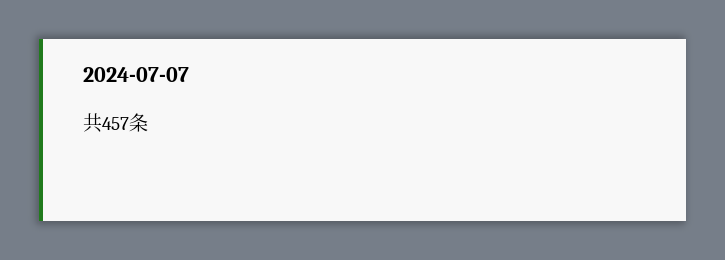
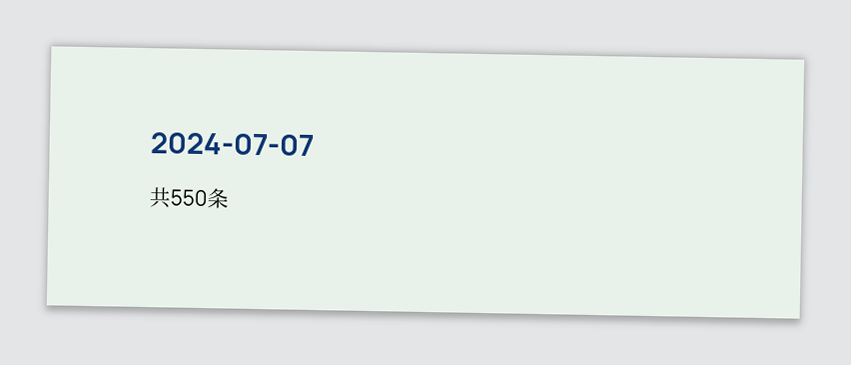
[102,117,129,130] 457 -> [170,189,208,207] 550

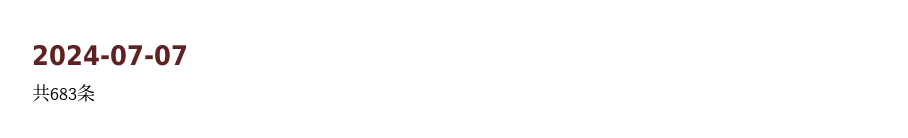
[170,189,208,207] 550 -> [50,88,77,100] 683

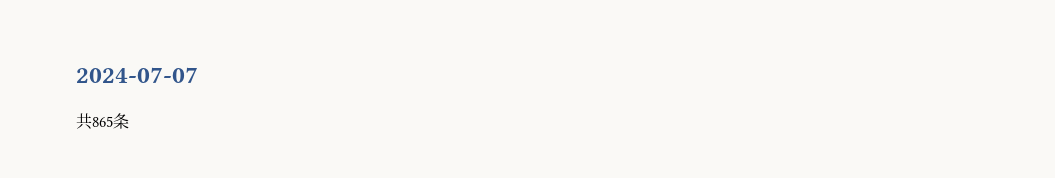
[50,88,77,100] 683 -> [92,116,113,127] 865

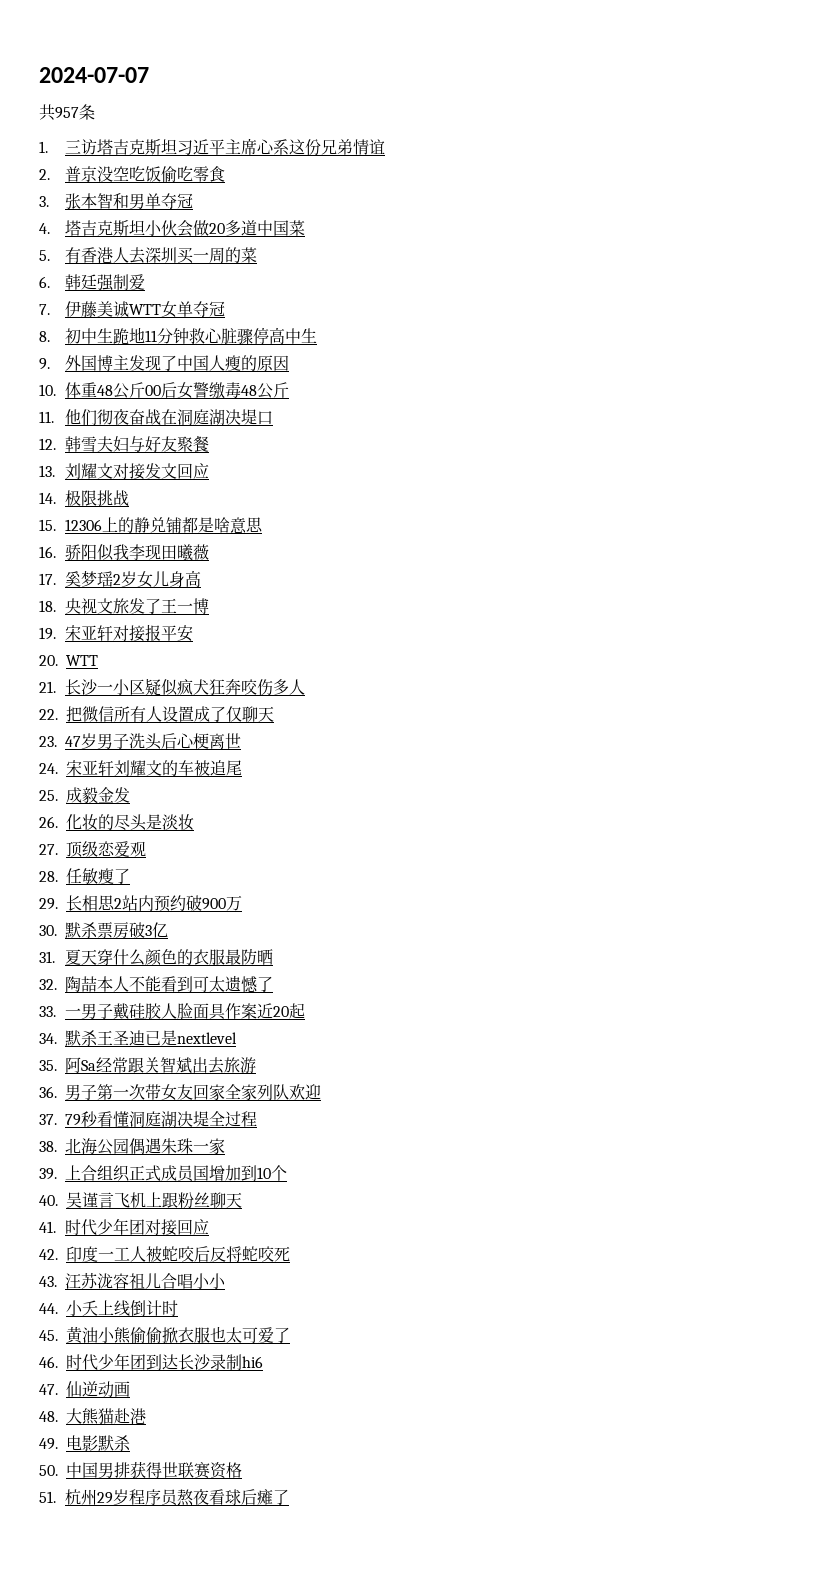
[92,116,113,127] 865 -> [55,107,79,119] 957
(129, 121) none -> [39,138,385,156] [39,166,225,183] [39,193,193,209] [39,220,305,237] [39,247,257,264] [39,274,145,291] [39,301,225,318] [39,327,317,345] [39,355,289,371] [39,382,289,399] [39,409,273,426] [39,435,209,452] [39,463,209,480] [39,490,129,507] [39,517,263,534] [39,544,209,561] [39,570,201,588] [39,598,209,614] [39,624,193,642] [39,655,98,666] [39,678,305,696] [39,706,274,722] [39,733,241,750] [39,760,242,777] [39,787,130,804] [39,814,194,831] [39,841,146,858] [39,868,130,884] [39,895,242,912] [39,922,168,939] [39,948,273,966] [39,975,273,993] [39,1003,305,1020] [39,1030,237,1046] [39,1057,256,1074] [39,1084,321,1101] [39,1111,257,1128] [39,1138,225,1155] [39,1165,287,1182] [39,1192,242,1209] [39,1218,209,1236] [39,1246,290,1262] [39,1272,226,1289] [39,1300,178,1317] [39,1326,290,1344] [39,1353,263,1371] [39,1381,130,1398] [39,1408,146,1425] [39,1435,130,1451] [39,1461,242,1479] [39,1489,289,1506] // 1.三访塔吉克斯坦习近平主席心系这份兄弟情谊 // 2.普京没空吃饭偷吃零食 // 3.张本智和男单夺冠 // 4.塔吉克斯坦小伙会做20多道中国菜 // 5.有香港人去深圳买一周的菜 // 6.韩廷强制爱 // 7.伊藤美诚WTT女单夺冠 // 8.初中生跪地11分钟救心脏骤停高中生 // 9.外国博主发现了中国人瘦的原因 // 10.体重48公斤00后女警缴毒48公斤 // 11.他们彻夜奋战在洞庭湖决堤口 // 12.韩雪夫妇与好友聚餐 // 13.刘耀文对接发文回应 // 14.极限挑战 // 15. 12306上的静兑铺都是啥意思 // 16.骄阳似我李现田曦薇 // 17.奚梦瑶2岁女儿身高 // 18.央视文旅发了王一博 // 19.宋亚轩对接报平安 // 20. WTT // 21.长沙一小区疑似疯犬狂奔咬伤多人 // 22.把微信所有人设置成了仅聊天 // 23. 47岁男子洗头后心梗离世 // 24.宋亚轩刘耀文的车被追尾 // 25.成毅金发 // 26.化妆的尽头是淡妆 // 27.顶级恋爱观 // 28.任敏瘦了 // 29.长相思2站内预约破900万 // 30.默杀票房破3亿 // 31.夏天穿什么颜色的衣服最防晒 // 32.陶喆本人不能看到可太遗憾了 // 33.一男子戴硅胶人脸面具作案近20起 // 34.默杀王圣迪已是nextlevel // 35.阿Sa经常跟关智斌出去旅游 // 36.男子第一次带女友回家全家列队欢迎 // 37. 79秒看懂洞庭湖决堤全过程 // 38.北海公园偶遇朱珠一家 // 39.上合组织正式成员国增加到10个 // 40.吴谨言飞机上跟粉丝聊天 // 41.时代少年团对接回应 // 42.印度一工人被蛇咬后反将蛇咬死 // 43.汪苏泷容祖儿合唱小小 // 44.小夭上线倒计时 // 45.黄油小熊偷偷掀衣服也太可爱了 // 46.时代少年团到达长沙录制hi6 // 47.仙逆动画 // 48.大熊猫赴港 // 49.电影默杀 // 50.中国男排获得世联赛资格 // 51.杭州29岁程序员熬夜看球后瘫了

